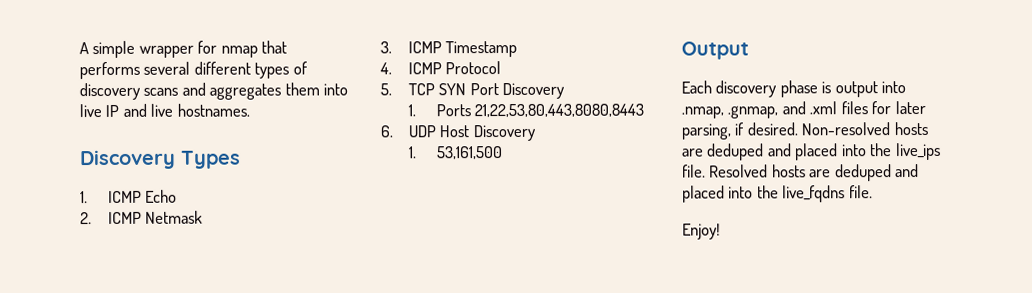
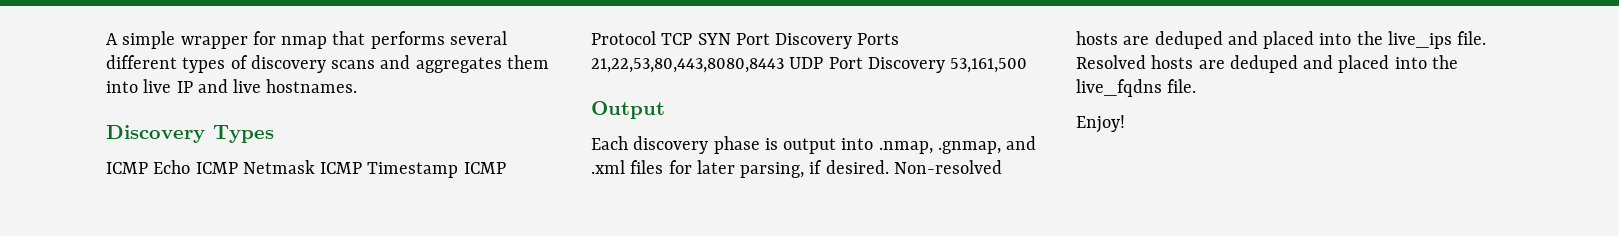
[80,191,88,204] 1. -> (274, 134) none
[80,212,92,225] // 2. -> (191, 167) none
[380,41,392,54] // 3. -> (315, 167) none
[380,62,392,75] // 4. -> (459, 170) none
[380,83,392,96] // 5. -> (656, 38) none
[407,104,416,117] // 1. -> (853, 41) none
[380,124,535,142] [407,146,417,159] // 6. UDP Host Discovery // 1. -> [789,57,945,73] UDP Port Discovery

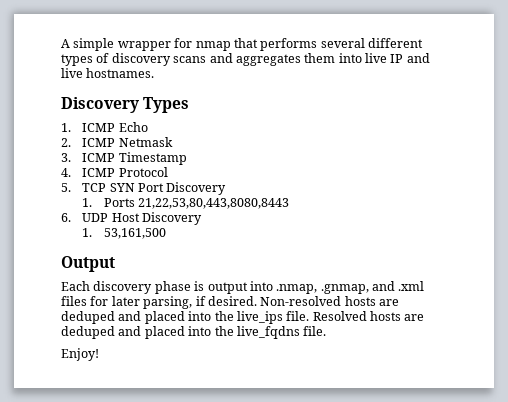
(274, 134) none -> [61,123,71,132] 1.
(191, 167) none -> [61,138,71,147] // 2.
(315, 167) none -> [61,153,71,162] // 3.
(459, 170) none -> [61,168,71,177] // 4.
(656, 38) none -> [61,183,71,192] // 5.
(853, 41) none -> [82,198,93,207] // 1.
[789,57,945,73] UDP Port Discovery -> [61,212,203,225] [82,228,93,237] // 6. UDP Host Discovery // 1.

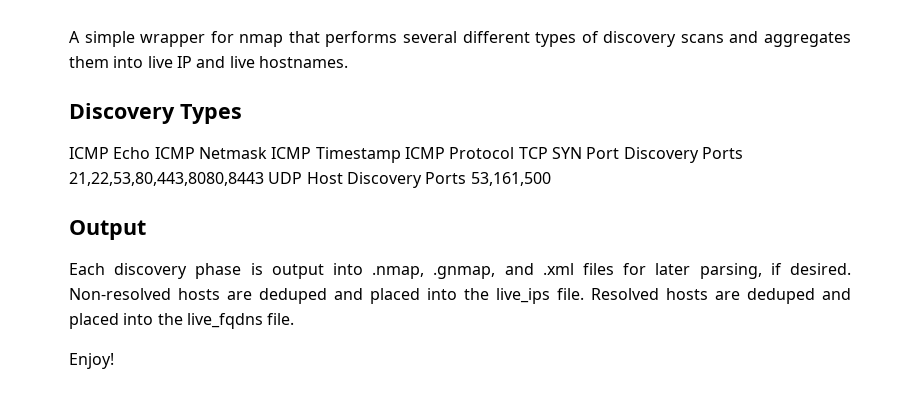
[61,123,71,132] 1. -> (242, 114) none
[61,138,71,147] // 2. -> (151, 153) none
[61,153,71,162] // 3. -> (267, 153) none
[61,168,71,177] // 4. -> (401, 155) none
[61,183,71,192] // 5. -> (515, 153) none
[82,198,93,207] // 1. -> (699, 155) none
[61,213,71,222] // 6. -> (264, 179) none
[82,228,93,237] // 1. -> [425,172,467,184] Ports

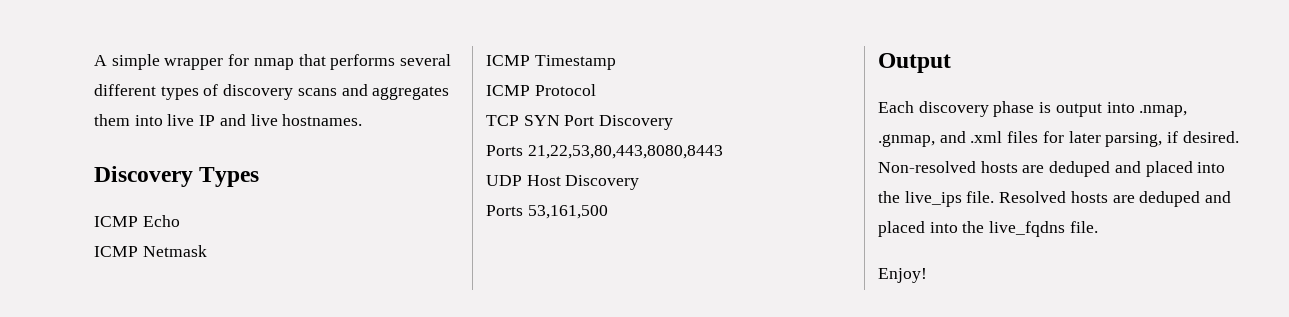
(151, 153) none -> (180, 221) //
(267, 153) none -> (207, 251) //
(401, 155) none -> (616, 62) //
(515, 153) none -> (596, 90) //
(699, 155) none -> (674, 122) //
(264, 179) none -> (723, 152) //
(422, 180) none -> (640, 182) //

